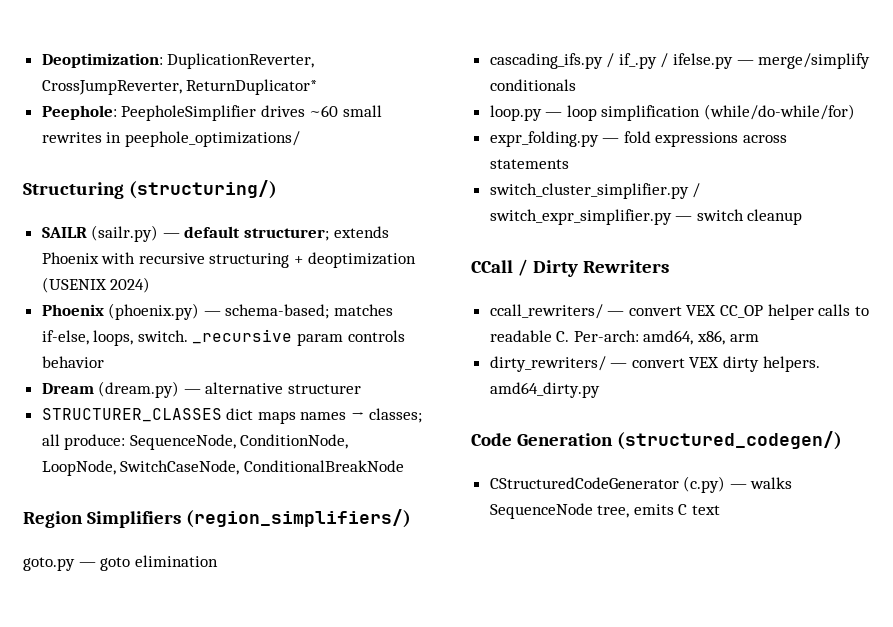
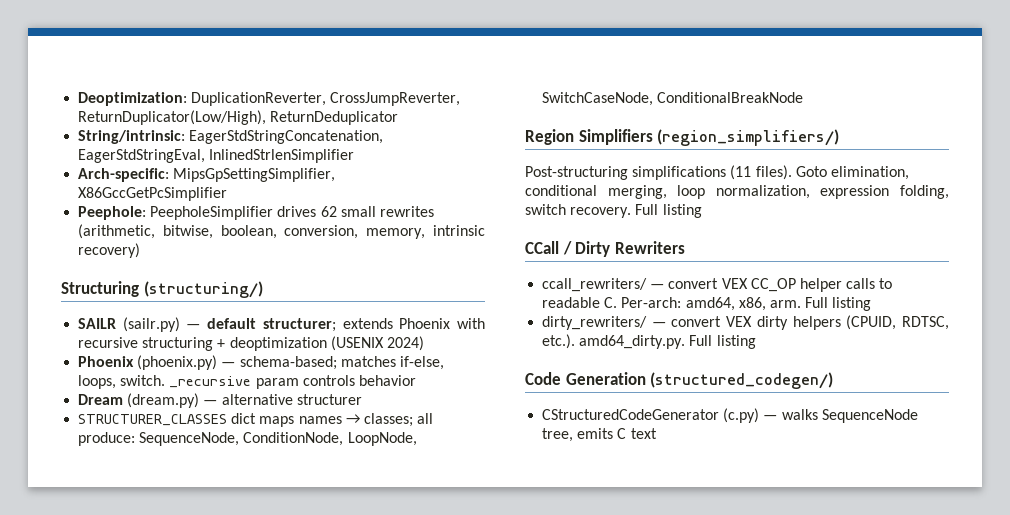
[186,79,318,95] ReturnDuplicator* -> [78,110,399,125] [78,130,384,144] [78,149,355,163] [78,168,336,182] [78,187,228,201] ReturnDuplicator(Low/High), ReturnDeduplicator // String/intrinsic: EagerStdStringConcatenation, EagerStdStringEval, InlinedStrlenSimplifier // Arch-specific: MipsGpSettingSimplifier, X86GccGetPcSimplifier
[309,105,339,117] ~60 -> [320,206,337,217] 62
[106,131,300,147] in peephole_optimizations/ -> [78,224,485,239] [78,243,141,258] (arithmetic, bitwise, boolean, conversion, memory, intrinsic recovery)
[23,555,218,571] [489,53,871,69] [489,79,576,91] [489,104,856,121] [489,131,788,147] [489,159,569,169] [489,183,701,199] [489,209,803,225] goto.py — goto elimination // cascading_ifs.py / if_.py / ifelse.py — merge/simplify conditionals // loop.py — loop simplification (while/do-while/for) // expr_folding.py — fold expressions across statements // switch_cluster_simplifier.py / switch_expr_simplifier.py — switch cleanup -> [525,165,909,180] [525,185,949,199] [525,204,702,218] Post-structuring simplifications (11 files). Goto elimination, conditional merging, loop normalization, expression folding, switch recovery. Full listing
[729,334,759,342] arm -> [769,297,872,311] arm. Full listing
[762,356,820,372] [489,382,600,398] helpers. amd64_dirty.py -> [792,315,949,330] [542,334,756,349] helpers (CPUID, RDTSC, etc.). amd64_dirty.py. Full listing

